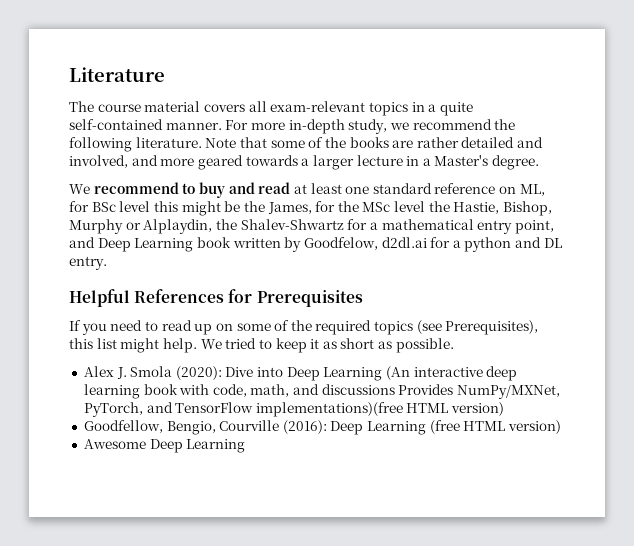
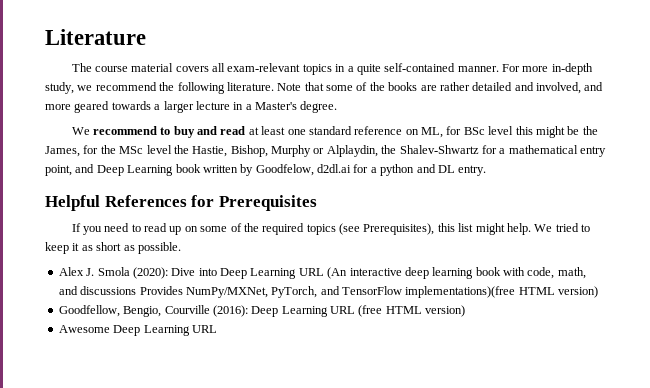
(383, 374) none -> [298,268,324,276] URL
(427, 428) none -> [330,306,355,314] URL
(246, 446) none -> [191,325,217,333] URL

